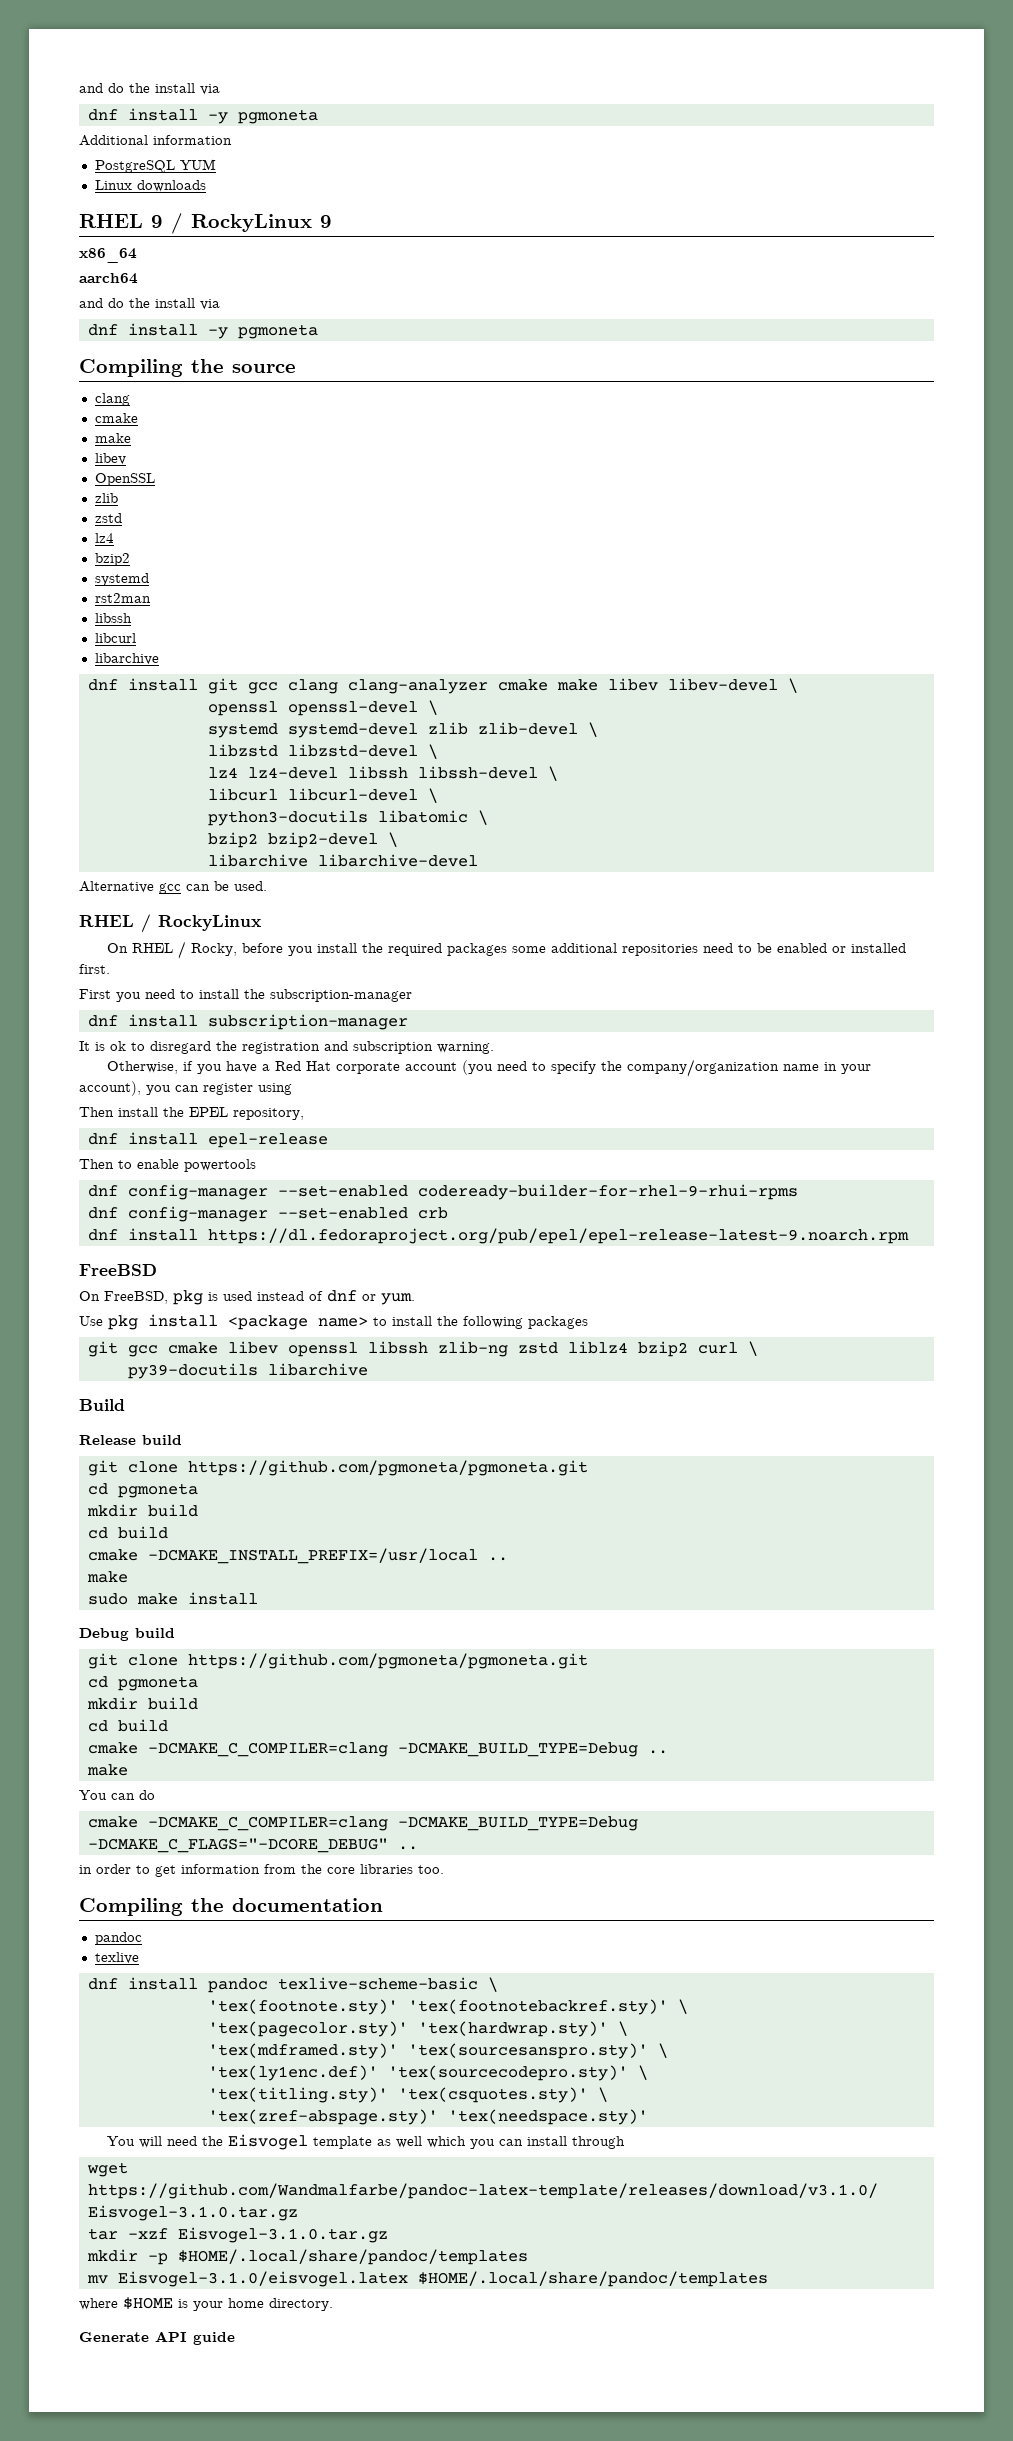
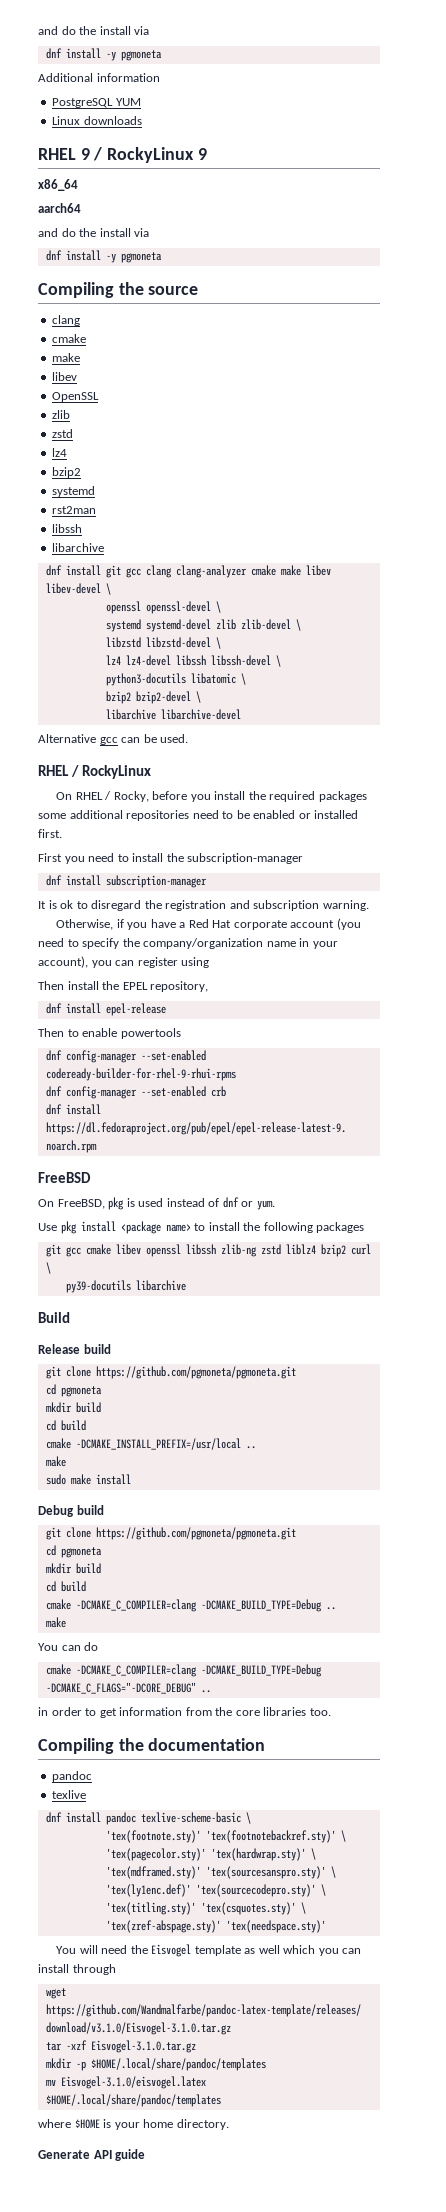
[94,633,136,643] // libcurl -> (83, 528) none
[207,788,438,803] // libcurl libcurl-devel \ -> (281, 661) none

